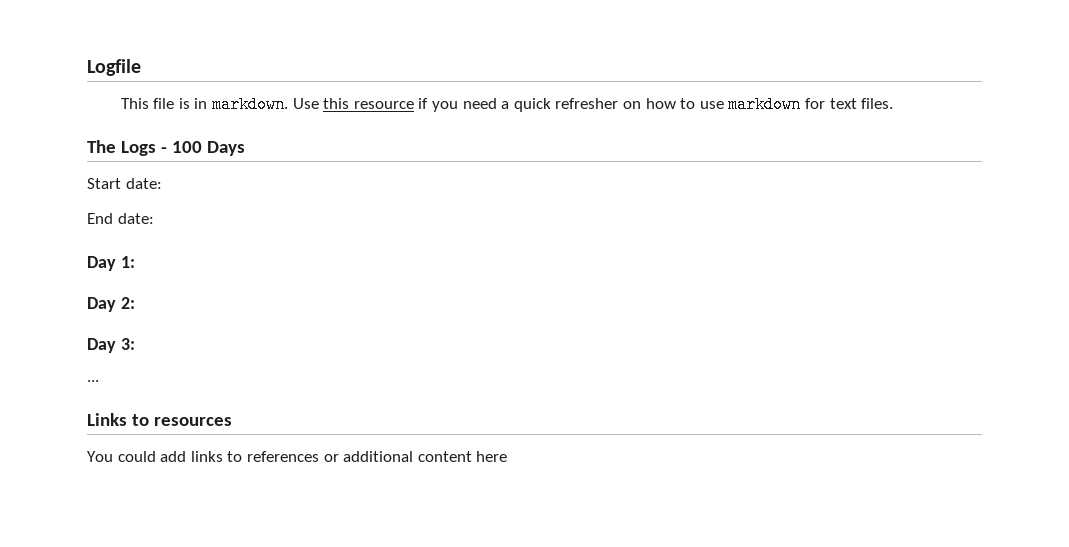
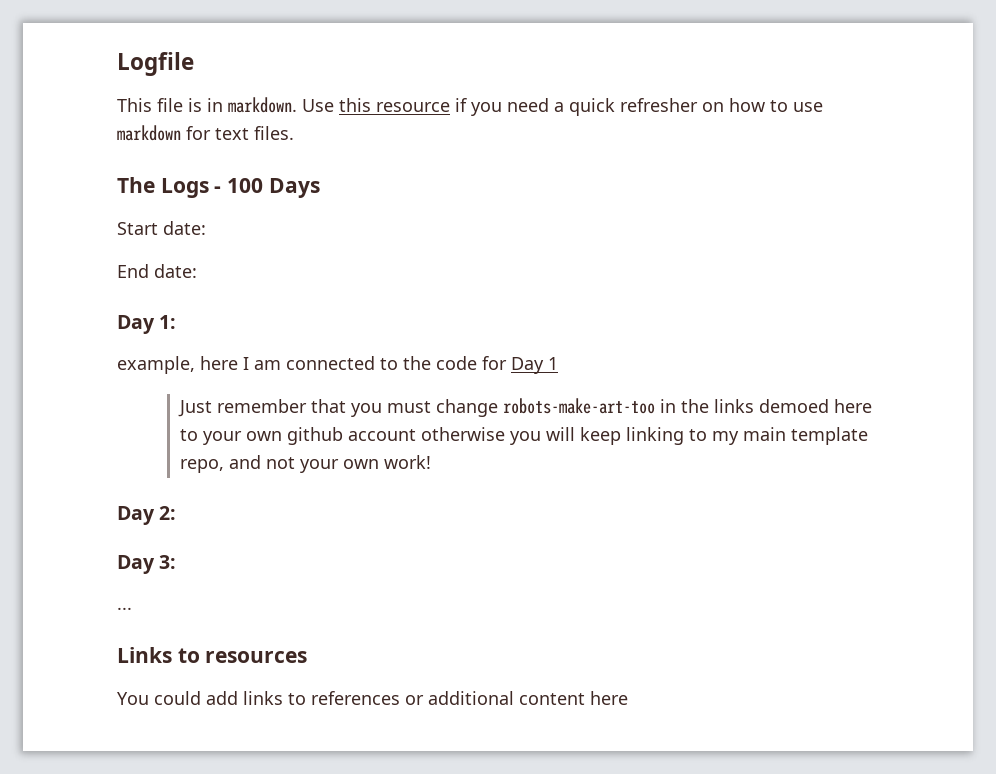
(135, 262) none -> [117,356,558,374] [177,398,872,417] [179,427,868,445] [179,455,431,473] // example, here I am connected to the code for Day 1 // Just remember that you must change robots-make-art-too in the links demoed here to your own github account otherwise you will keep linking to my main template repo, and not your own work!

